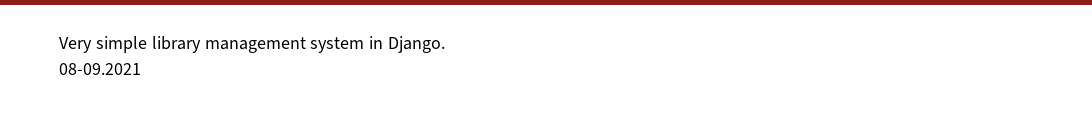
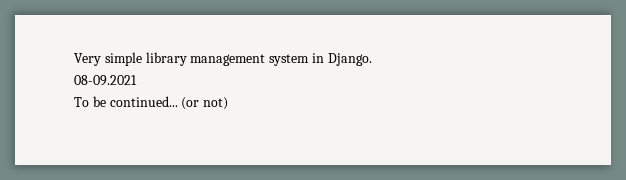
(141, 69) none -> [74,96,229,110] // To be continued... (or not)

